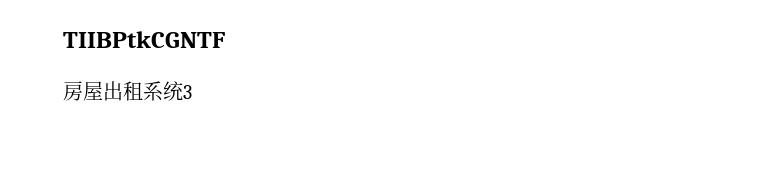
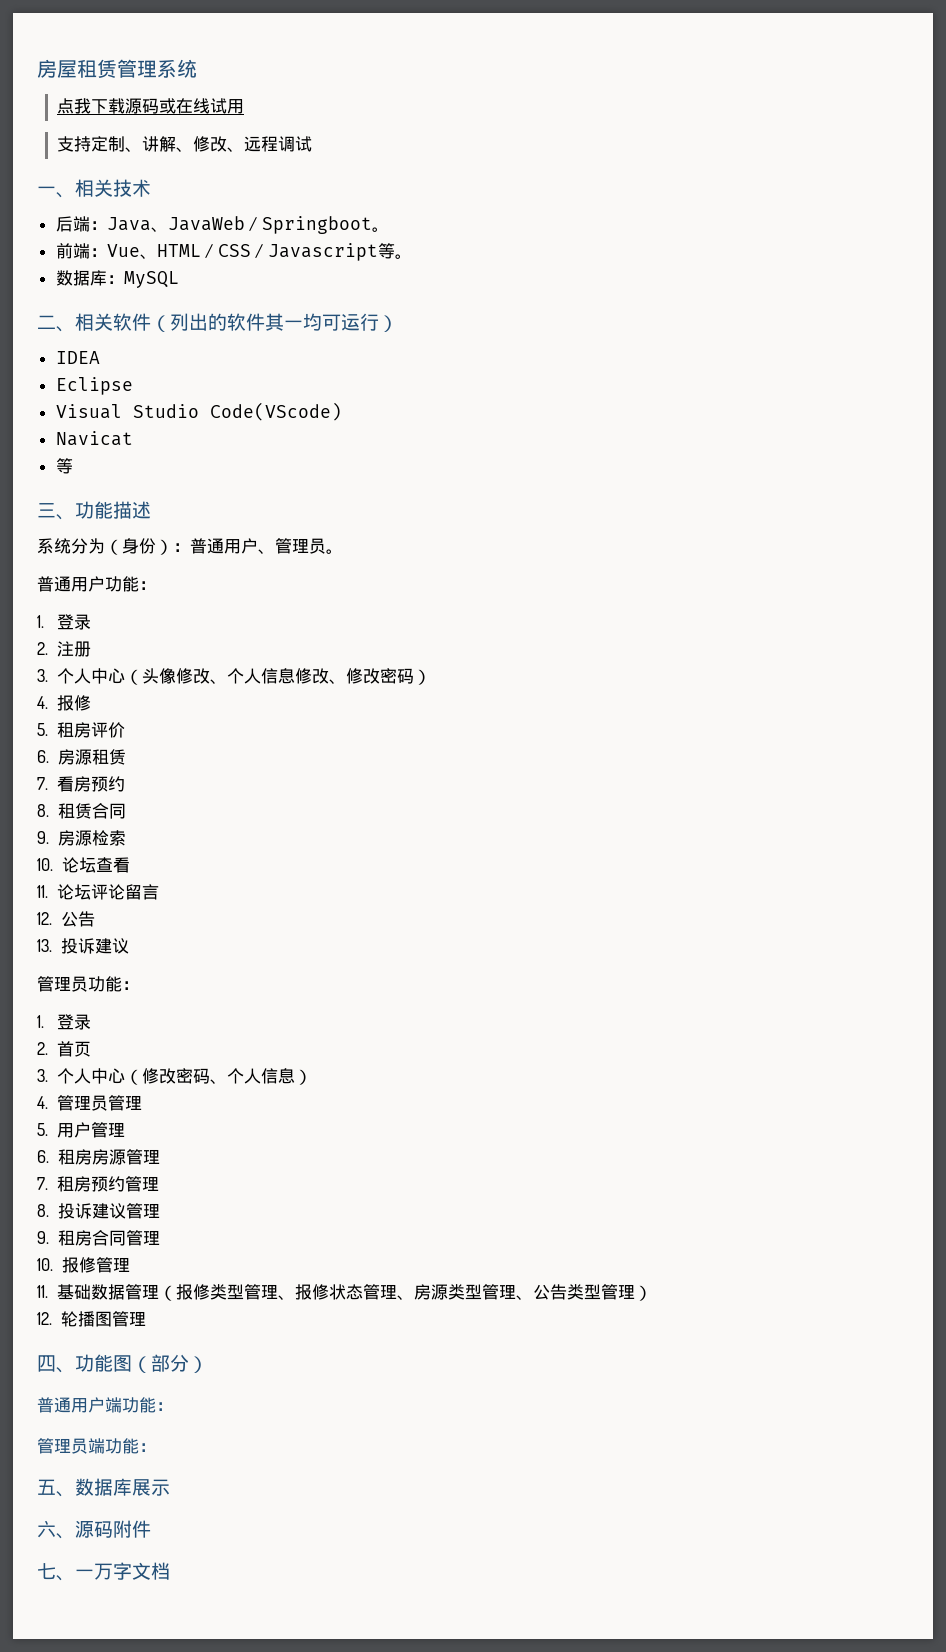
[63,31,225,48] [63,81,192,101] TIIBPtkCGNTF // 房屋出租系统3 -> [37,59,197,78] [57,98,245,114] [57,136,313,152] [37,179,151,198] [55,216,389,234] [55,243,413,261] [55,270,179,288] [37,313,398,332] [55,351,100,364] [55,377,133,395] [55,402,342,421] [55,431,133,446] [55,458,73,474] [37,501,151,520] [37,538,343,555] [37,576,156,592] [37,614,92,630] [37,641,92,657] [37,668,432,685] [37,695,92,711] [37,722,126,738] [37,749,126,765] [37,776,126,792] [37,803,126,819] [37,830,126,846] [37,857,130,873] [37,884,160,900] [37,911,95,927] [37,938,129,954] [37,976,139,992] [37,1014,92,1030] [37,1041,92,1057] [37,1068,313,1085] [37,1095,143,1111] [37,1122,126,1138] [37,1149,160,1165] [37,1176,160,1192] [37,1203,160,1219] [37,1230,160,1246] [37,1257,130,1273] [37,1284,653,1301] [37,1311,146,1327] [37,1354,208,1373] [37,1397,173,1413] [37,1438,156,1454] [37,1478,170,1497] [37,1520,151,1539] [37,1562,170,1581] 房屋租赁管理系统 // 点我下载源码或在线试用 // 支持定制、讲解、修改、远程调试 // 一、相关技术 // 后端：Java、JavaWeb / Springboot。 // 前端：Vue、HTML / CSS / Javascript等。 // 数据库：MySQL // 二、相关软件（列出的软件其一均可运行） // IDEA // Eclipse // Visual Studio Code(VScode) // Navicat // 等 // 三、功能描述 // 系统分为（身份）：普通用户、管理员。 // 普通用户功能： // 1.登录 // 2.注册 // 3.个人中心（头像修改、个人信息修改、修改密码） // 4.报修 // 5.租房评价 // 6.房源租赁 // 7.看房预约 // 8.租赁合同 // 9.房源检索 // 10.论坛查看 // 11.论坛评论留言 // 12.公告 // 13.投诉建议 // 管理员功能： // 1.登录 // 2.首页 // 3.个人中心（修改密码、个人信息） // 4.管理员管理 // 5.用户管理 // 6.租房房源管理 // 7.租房预约管理 // 8.投诉建议管理 // 9.租房合同管理 // 10.报修管理 // 11.基础数据管理（报修类型管理、报修状态管理、房源类型管理、公告类型管理） // 12.轮播图管理 // 四、功能图（部分） // 普通用户端功能： // 管理员端功能： // 五、数据库展示 // 六、源码附件 // 七、一万字文档

